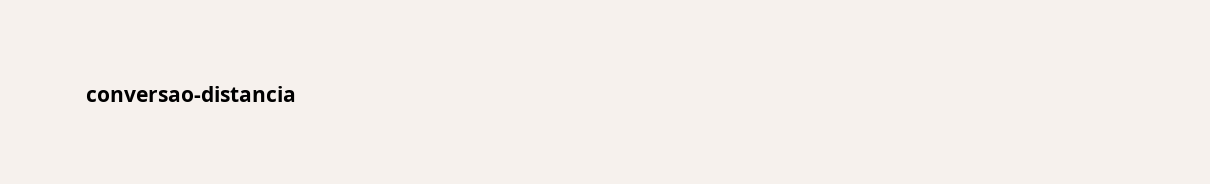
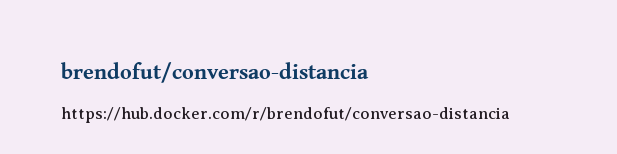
[86,86,296,102] conversao-distancia -> [61,62,369,83] [61,107,510,123] brendofut/conversao-distancia // https://hub.docker.com/r/brendofut/conversao-distancia

